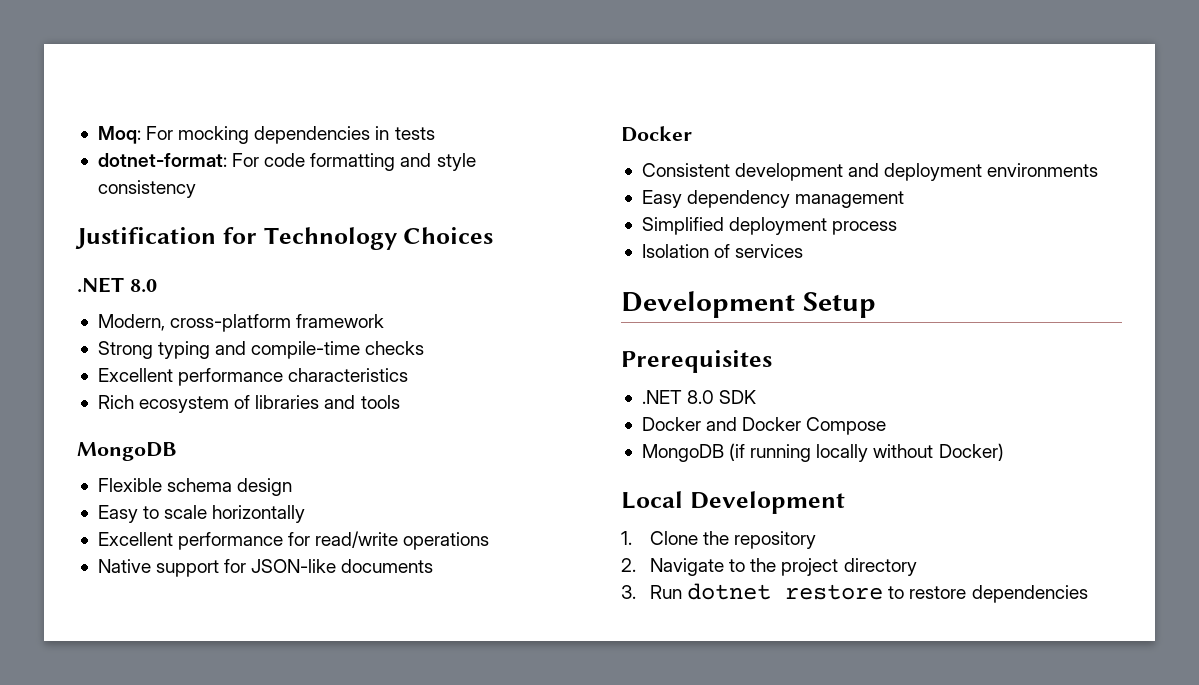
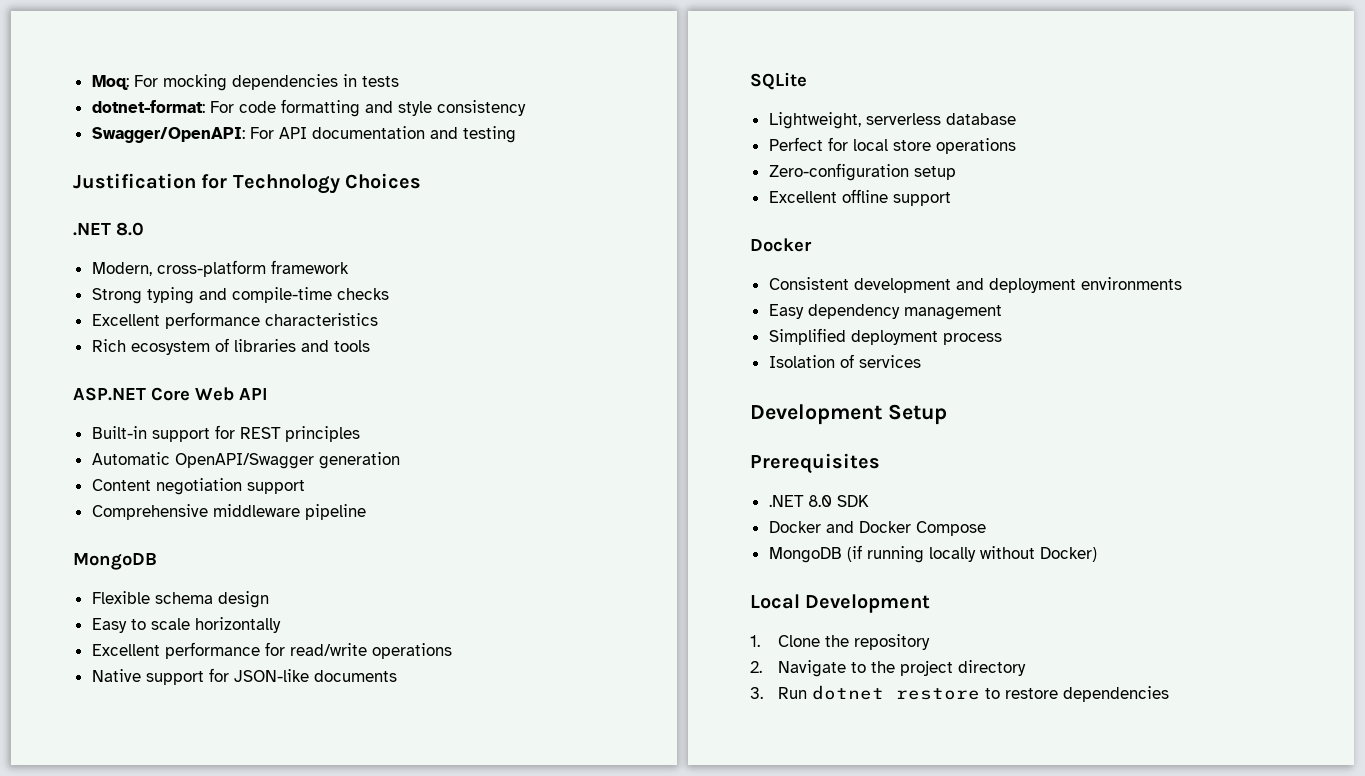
(196, 189) none -> [91,126,516,143] // Swagger/OpenAPI: For API documentation and testing
(400, 402) none -> [73,387,268,401] [91,425,360,442] [91,452,400,469] [91,478,305,495] [91,504,366,520] // ASP.NET Core Web API // Built-in support for REST principles // Automatic OpenAPI/Swagger generation // Content negotiation support // Comprehensive middleware pipeline
(434, 566) none -> [750,72,807,90] [768,112,1016,129] [768,137,1016,154] [768,163,956,181] [768,189,951,206] // SQLite // Lightweight, serverless database // Perfect for local store operations // Zero-configuration setup // Excellent offline support

